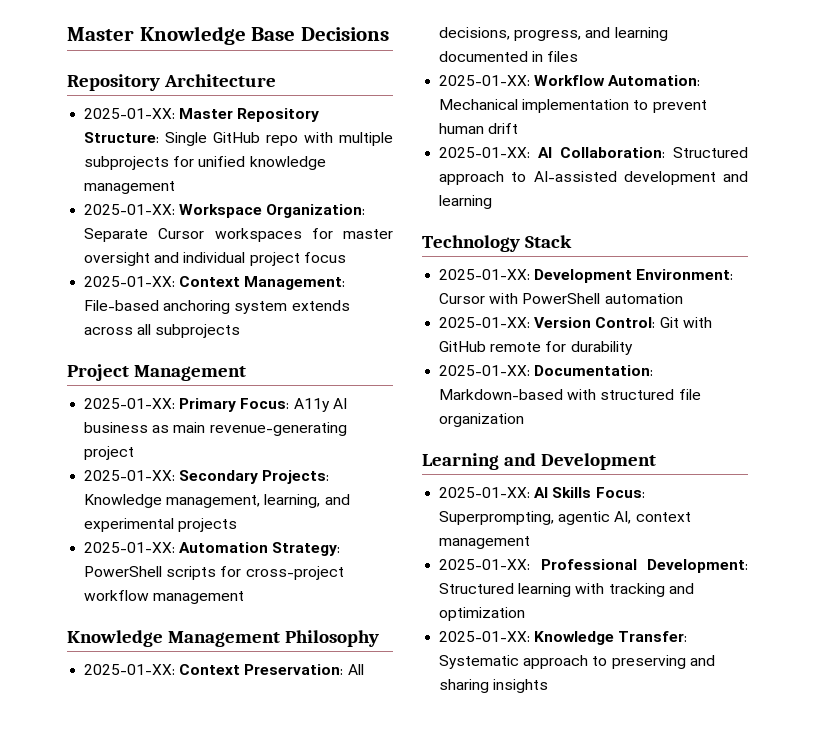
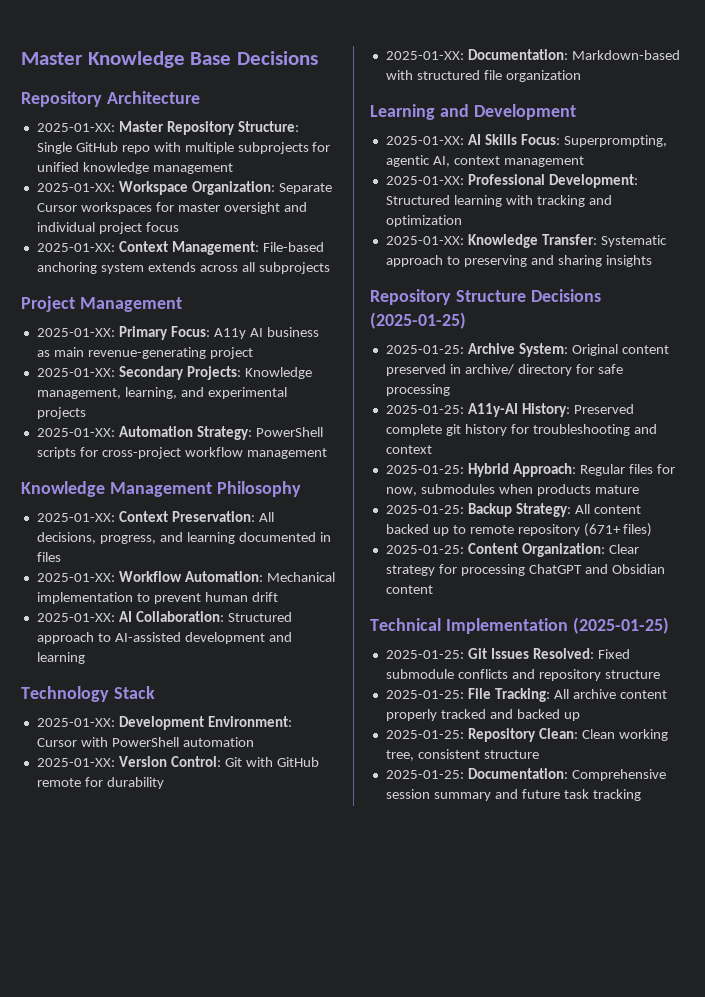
(549, 686) none -> [370,289,601,305] [370,312,466,329] [385,343,669,357] [385,364,623,376] [385,384,450,396] [385,403,634,417] [385,424,657,436] [385,445,432,454] [385,463,675,477] [385,484,639,496] [385,503,641,517] [385,523,653,537] [385,543,639,557] [385,564,665,576] [385,585,433,594] [370,617,669,634] [385,648,630,659] [385,669,660,681] [385,688,667,702] [385,709,580,721] [385,728,668,742] [385,749,539,761] [385,768,666,781] [385,789,641,801] // Repository Structure Decisions (2025-01-25) // 2025-01-25: Archive System: Original content preserved in archive/ directory for safe processing // 2025-01-25: A11y-AI History: Preserved complete git history for troubleshooting and context // 2025-01-25: Hybrid Approach: Regular files for now, submodules when products mature // 2025-01-25: Backup Strategy: All content backed up to remote repository (671+ files) // 2025-01-25: Content Organization: Clear strategy for processing ChatGPT and Obsidian content // Technical Implementation (2025-01-25) // 2025-01-25: Git Issues Resolved: Fixed submodule conflicts and repository structure // 2025-01-25: File Tracking: All archive content properly tracked and backed up // 2025-01-25: Repository Clean: Clean working tree, consistent structure // 2025-01-25: Documentation: Comprehensive session summary and future task tracking

